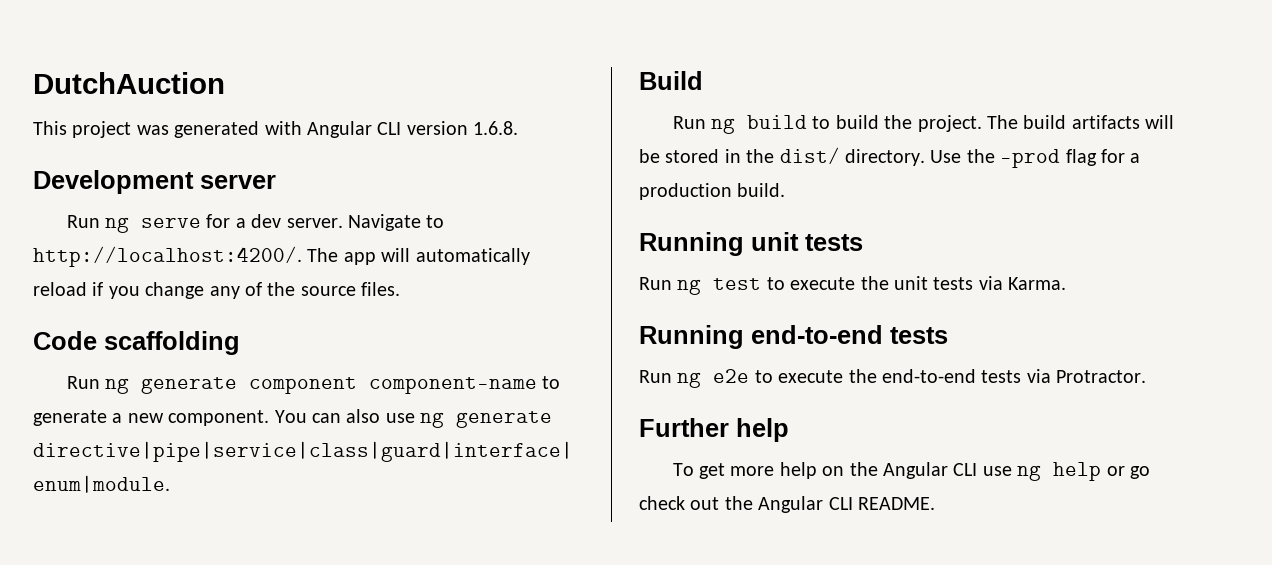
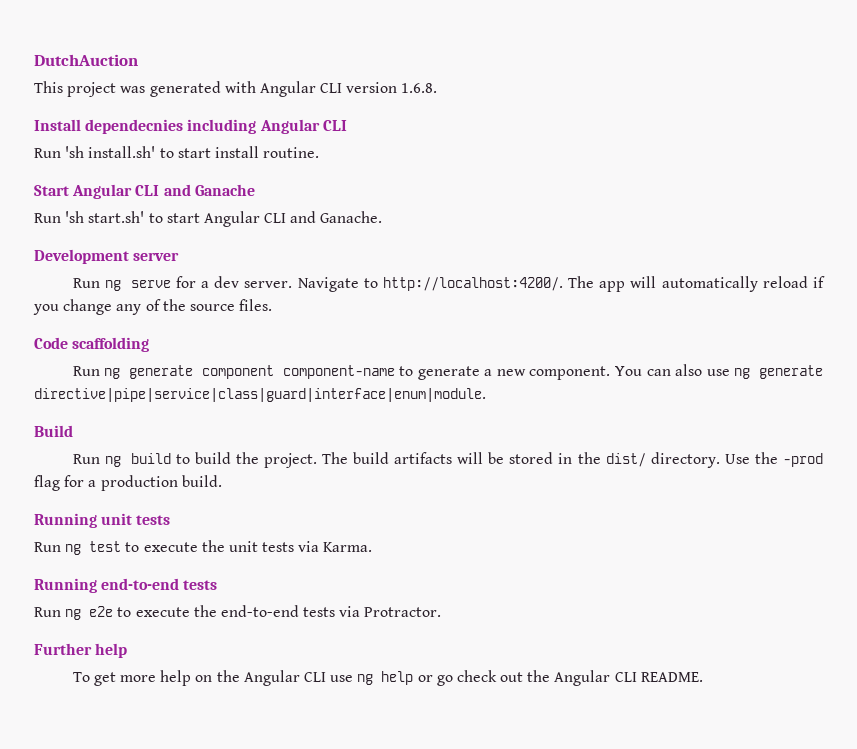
(519, 128) none -> [34,119,347,134] [34,146,320,158] [34,184,255,199] [34,211,383,227] // Install dependecnies including Angular CLI // Run 'sh install.sh' to start install routine. // Start Angular CLI and Ganache // Run 'sh start.sh' to start Angular CLI and Ganache.

